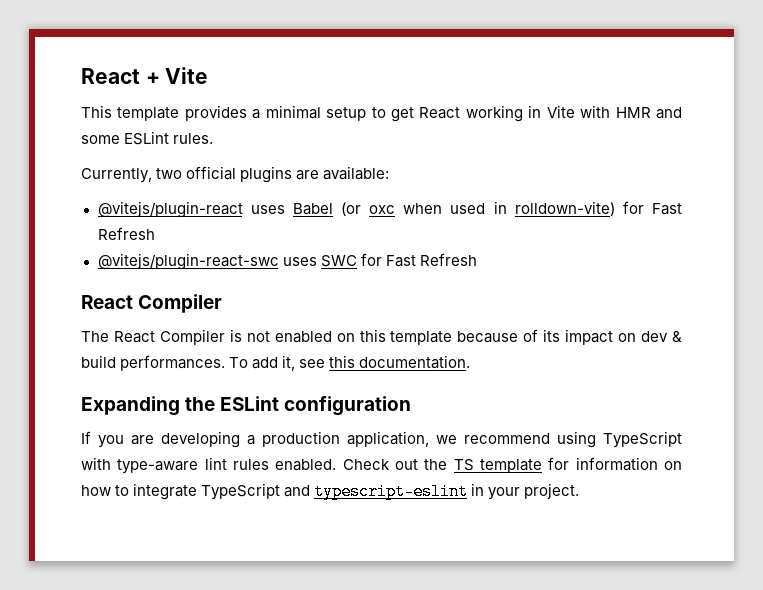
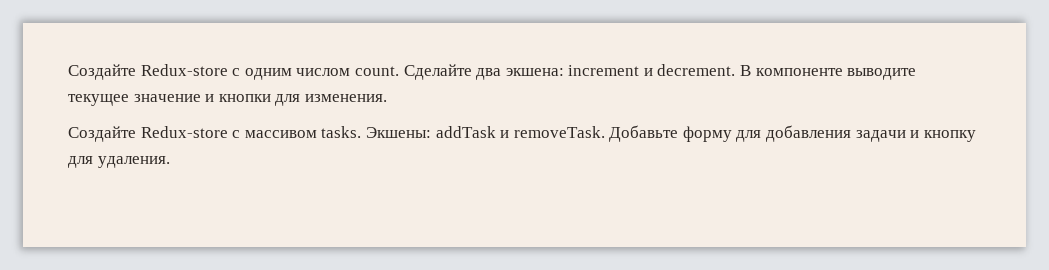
[81,67,209,84] [81,105,683,122] [81,131,214,145] [81,166,390,183] [97,201,682,218] [97,227,155,240] [97,253,477,270] [81,294,223,313] [81,329,682,345] [81,355,471,371] [81,396,412,416] [81,431,682,448] [81,457,682,474] [81,483,580,500] React + Vite // This template provides a minimal setup to get React working in Vite with HMR and some ESLint rules. // Currently, two official plugins are available: // @vitejs/plugin-react uses Babel (or oxc when used in rolldown-vite) for Fast Refresh // @vitejs/plugin-react-swc uses SWC for Fast Refresh // React Compiler // The React Compiler is not enabled on this template because of its impact on dev & build performances. To add it, see this documentation. // Expanding the ESLint configuration // If you are developing a production application, we recommend using TypeScript with type-aware lint rules enabled. Check out the TS template for information on how to integrate TypeScript and typescript-eslint in your project. -> [68,64,917,80] [68,94,387,106] [68,125,976,142] [68,156,170,168] Создайте Redux-store с одним числом count. Сделайте два экшена: increment и decrement. В компоненте выводите текущее значение и кнопки для изменения. // Создайте Redux-store с массивом tasks. Экшены: addTask и removeTask. Добавьте форму для добавления задачи и кнопку для удаления.

